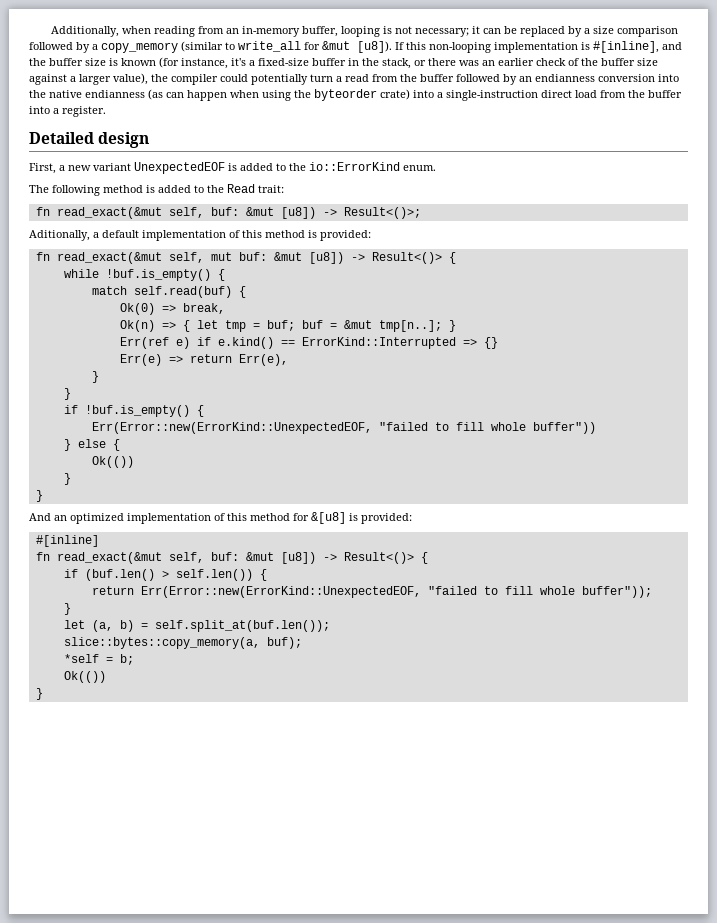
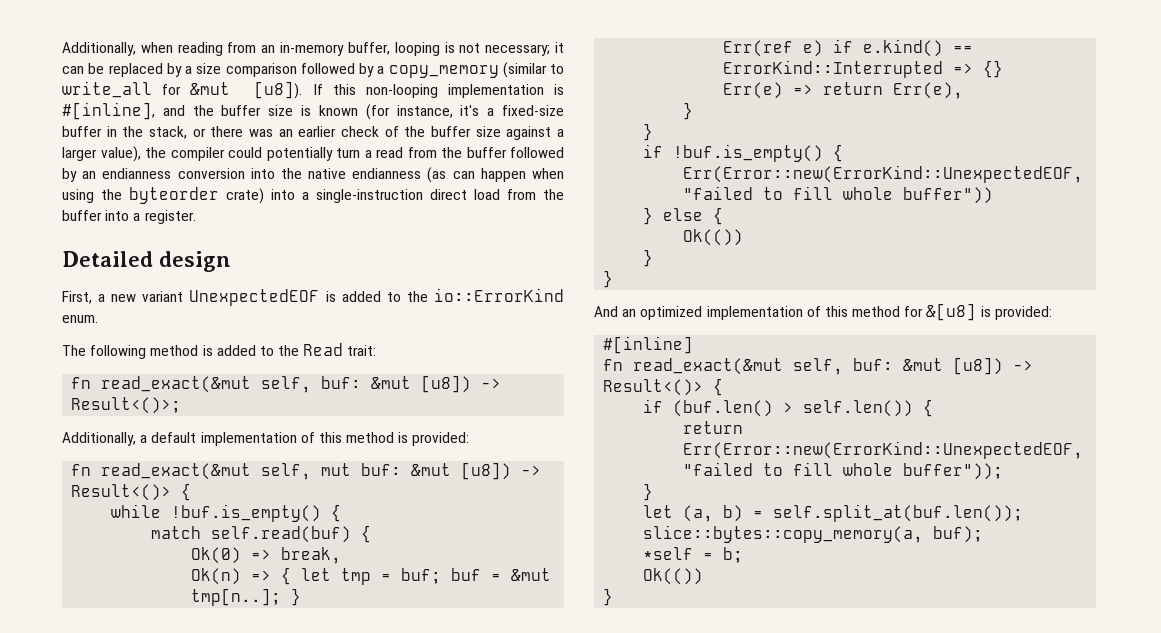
[29,230,90,241] Aditionally, -> [62,432,136,446] Additionally,

